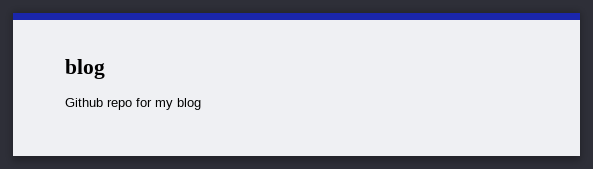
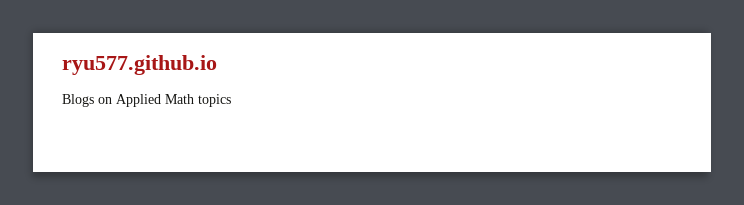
[65,59,105,79] [65,98,201,110] blog // Github repo for my blog -> [62,55,217,75] [62,94,231,107] ryu577.github.io // Blogs on Applied Math topics

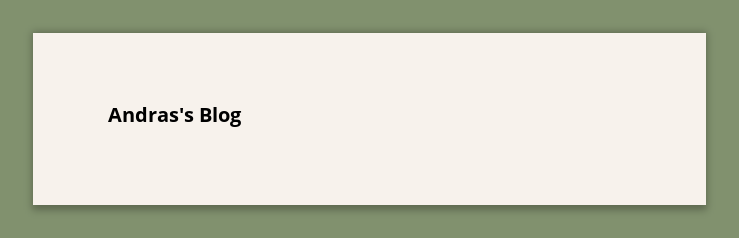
[62,55,217,75] [62,94,231,107] ryu577.github.io // Blogs on Applied Math topics -> [108,107,243,127] Andras's Blog

